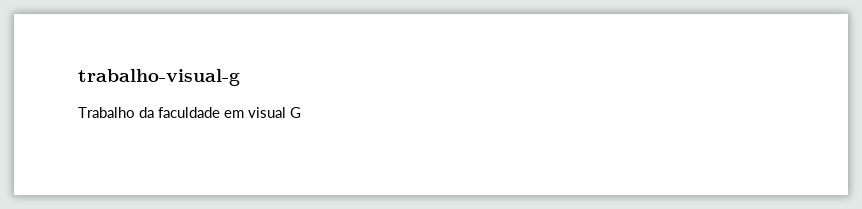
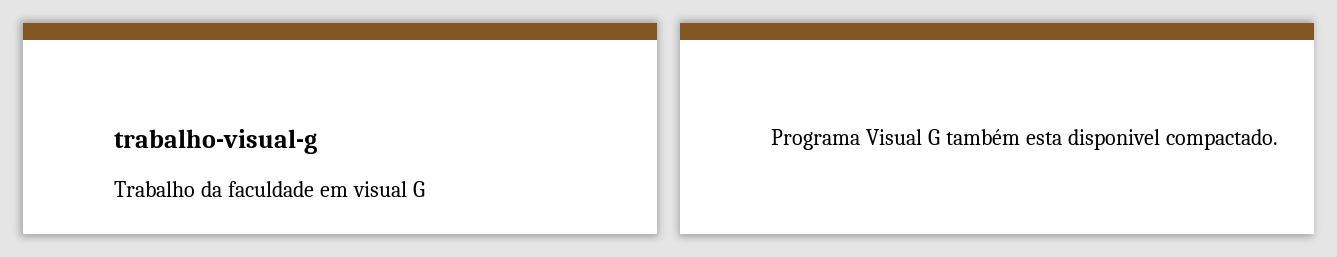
(301, 112) none -> [771,129,1278,150] // Programa Visual G também esta disponivel compactado.

